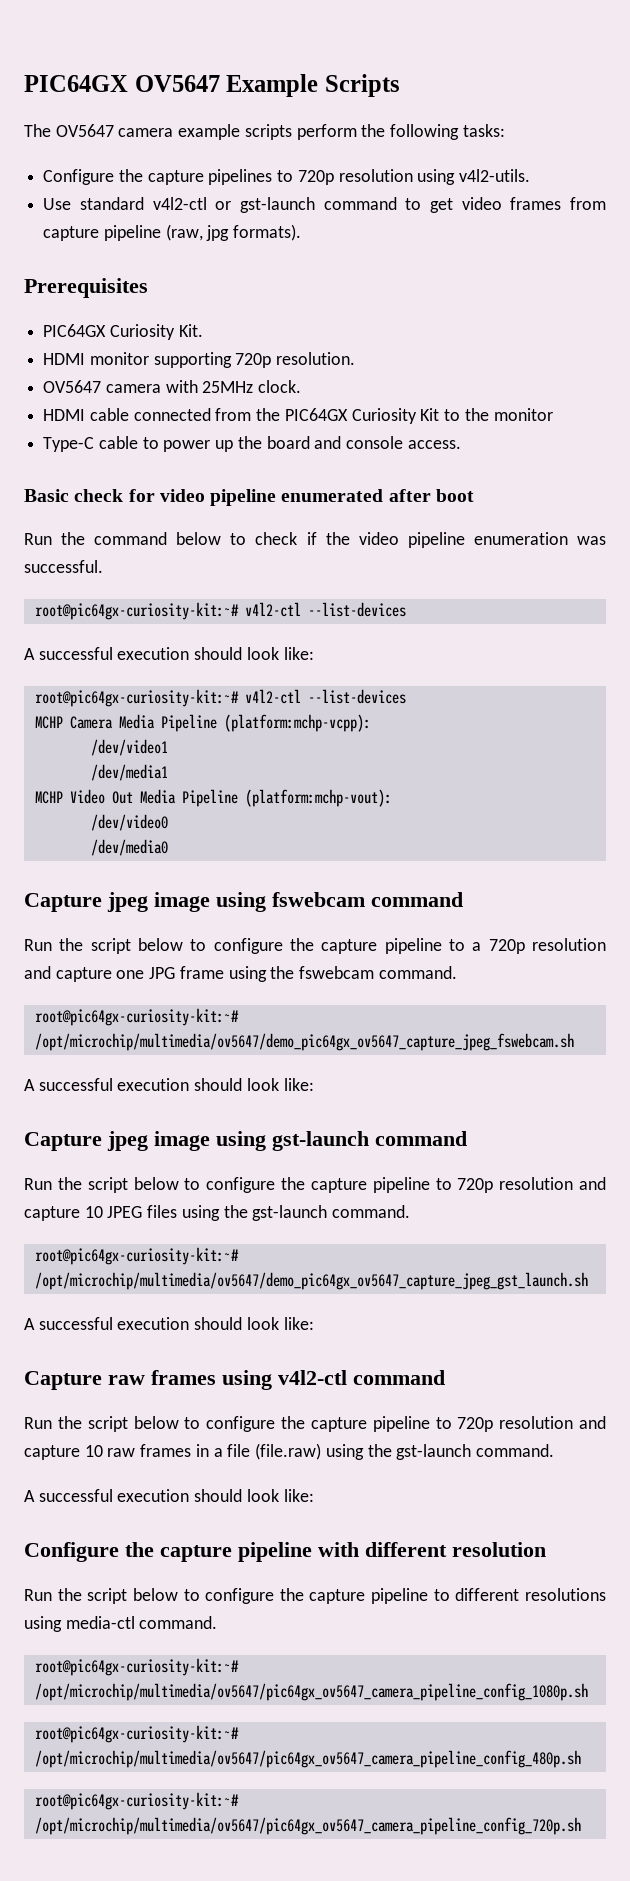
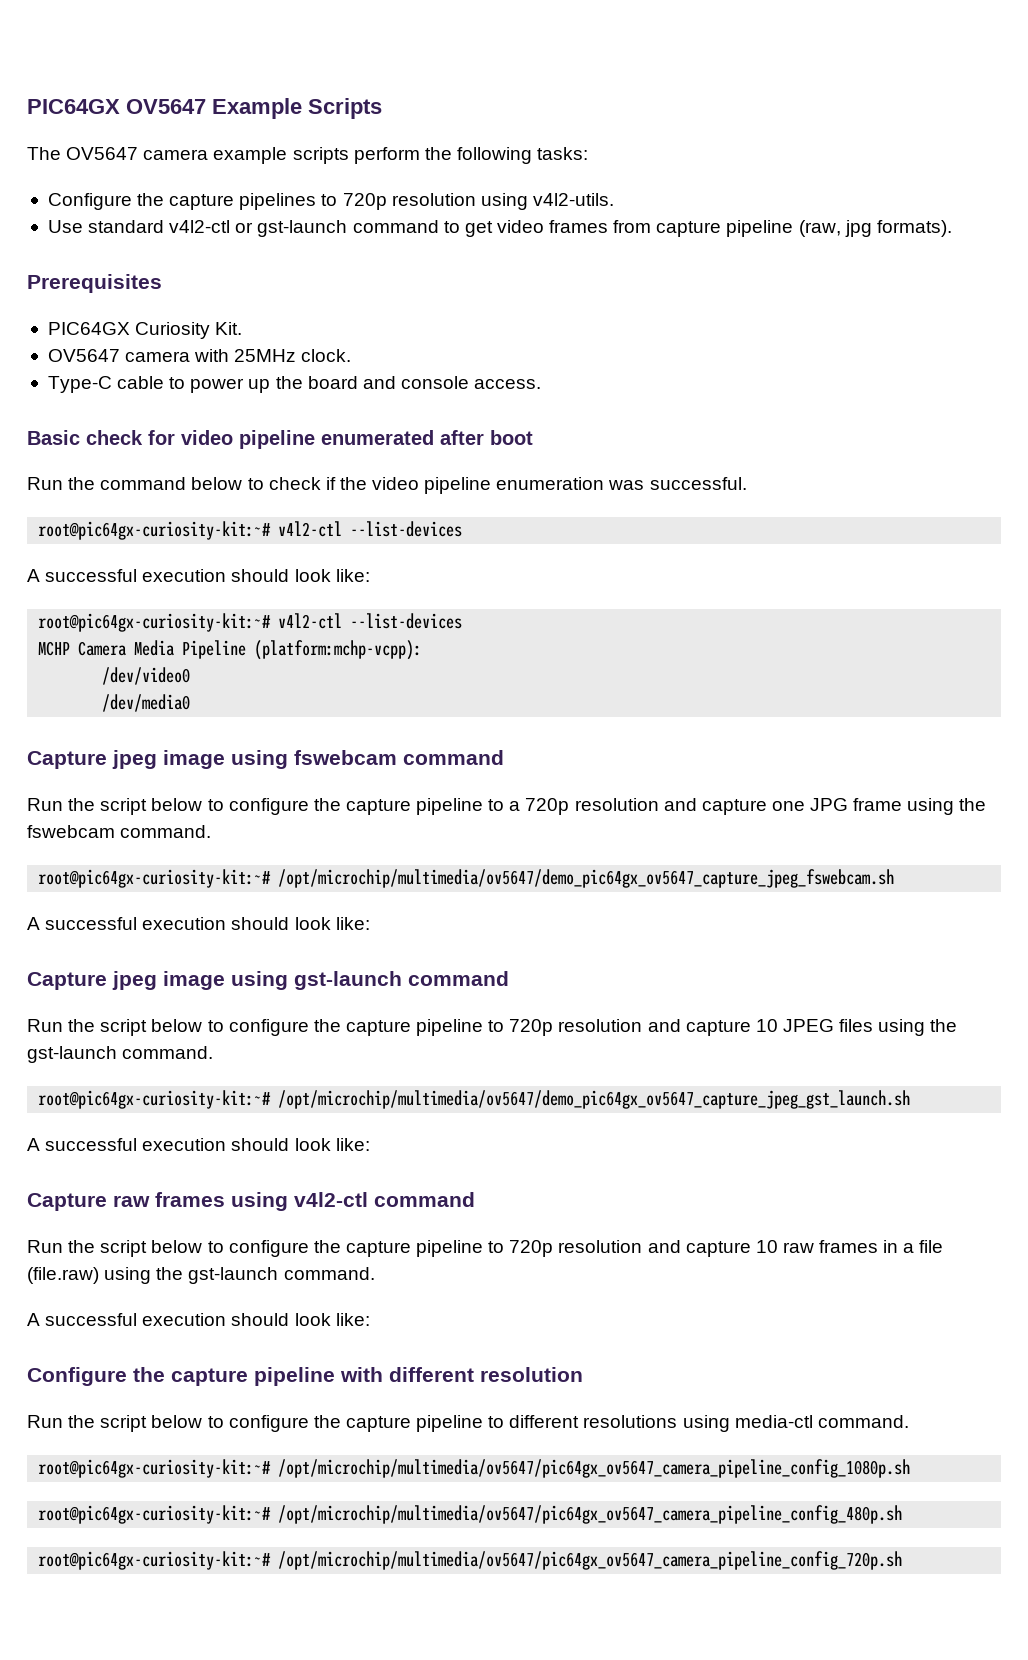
[43,352,356,368] // HDMI monitor supporting 720p resolution. -> (243, 328) none
[43,408,553,424] // HDMI cable connected from the PIC64GX Curiosity Kit to the monitor -> (352, 355) none
[90,739,168,756] [90,764,168,781] [34,789,392,807] // /dev/video1 // /dev/media1 // MCHP Video Out Media Pipeline (platform:mchp-vout): -> (423, 650) none

